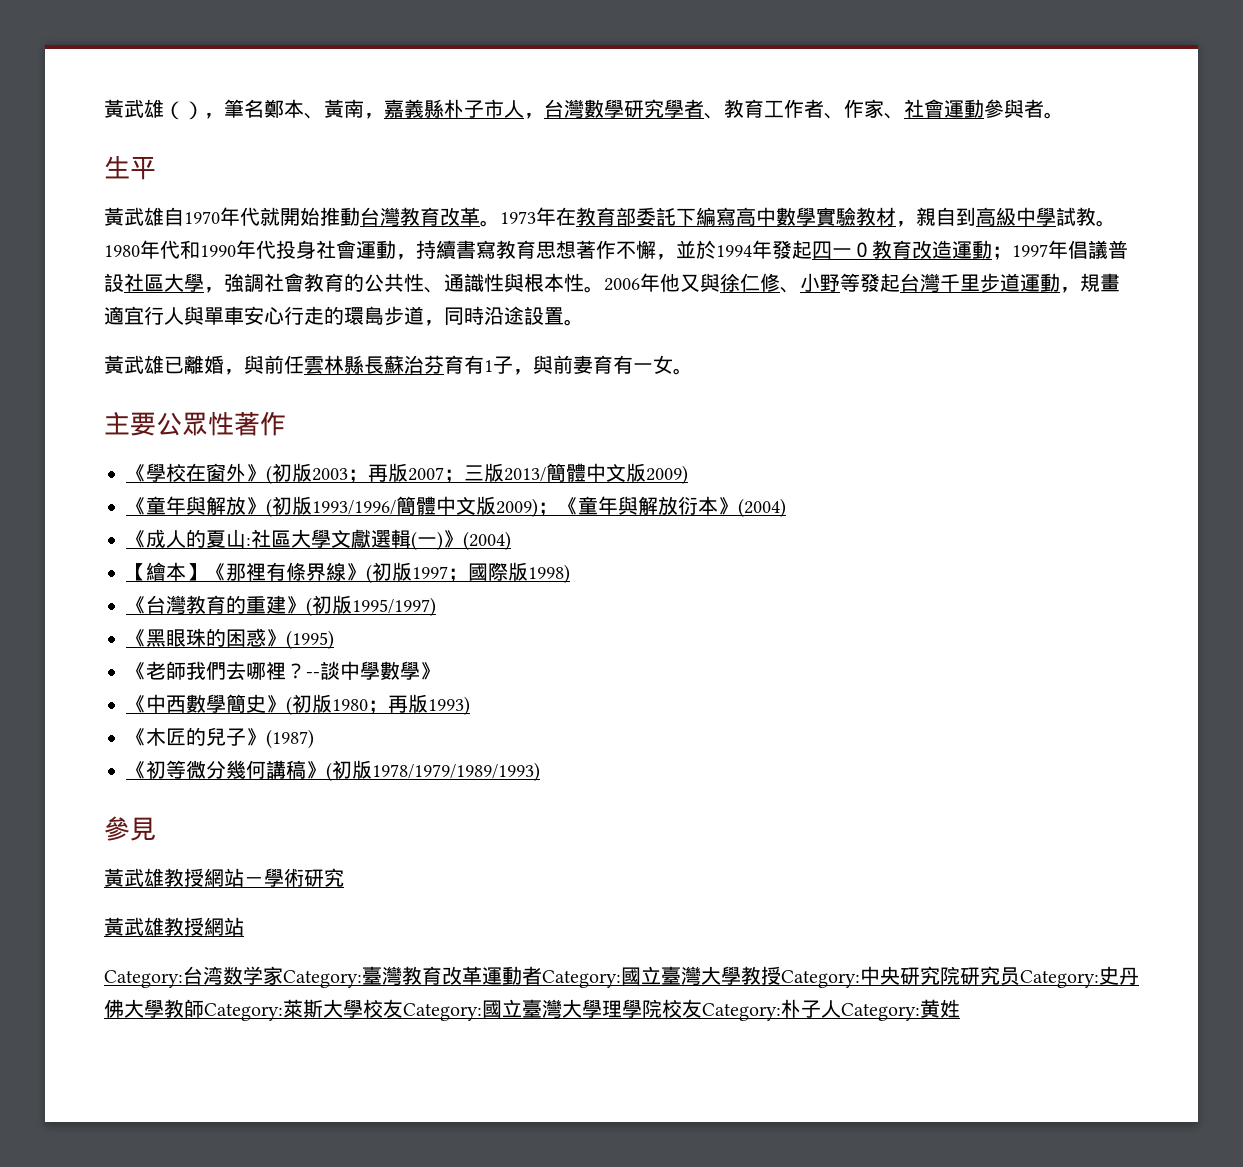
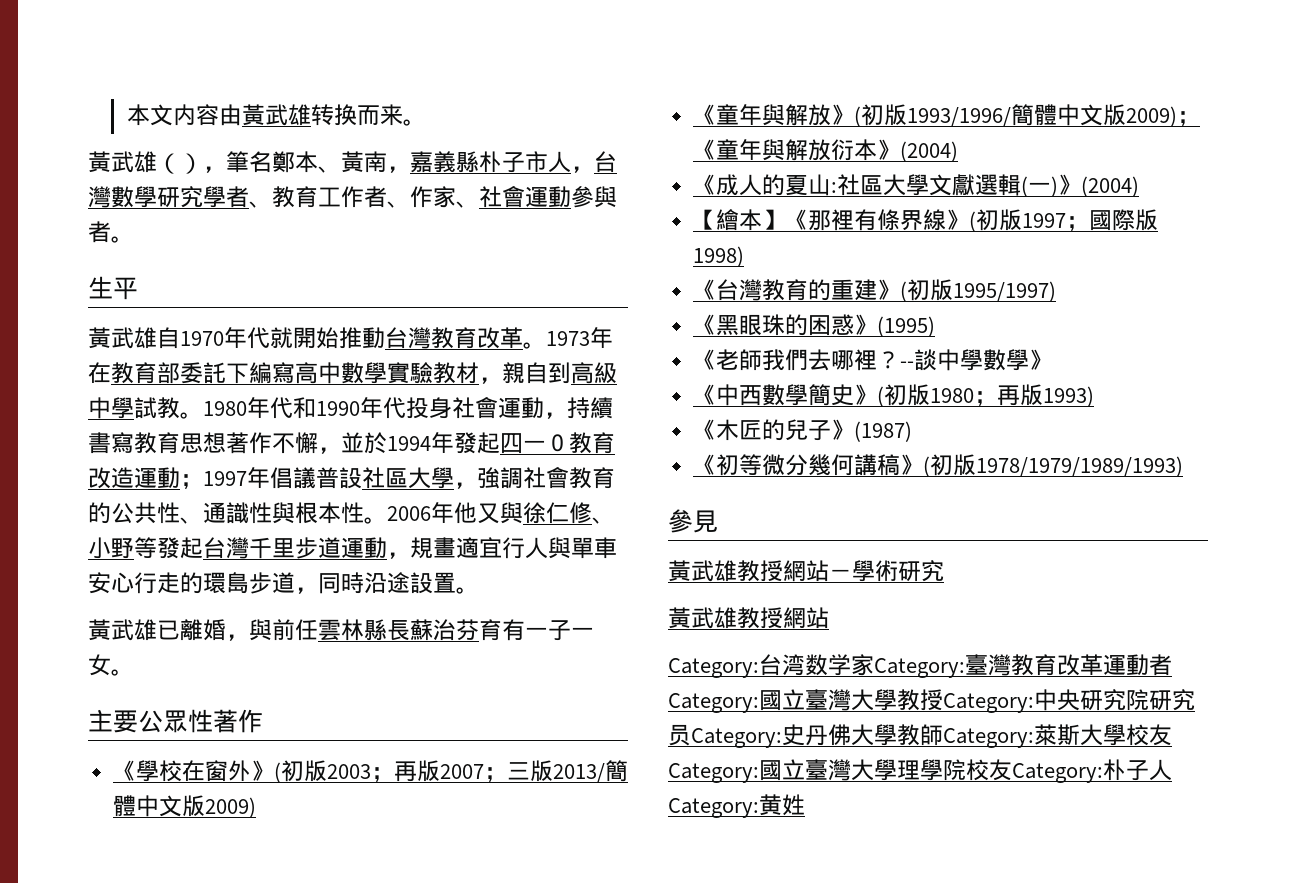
(104, 108) none -> [126,104,426,126] 本文内容由黃武雄转换而来。 //
[484,355,633,375] 1子，與前妻育有 -> [525,620,571,641] 一子

